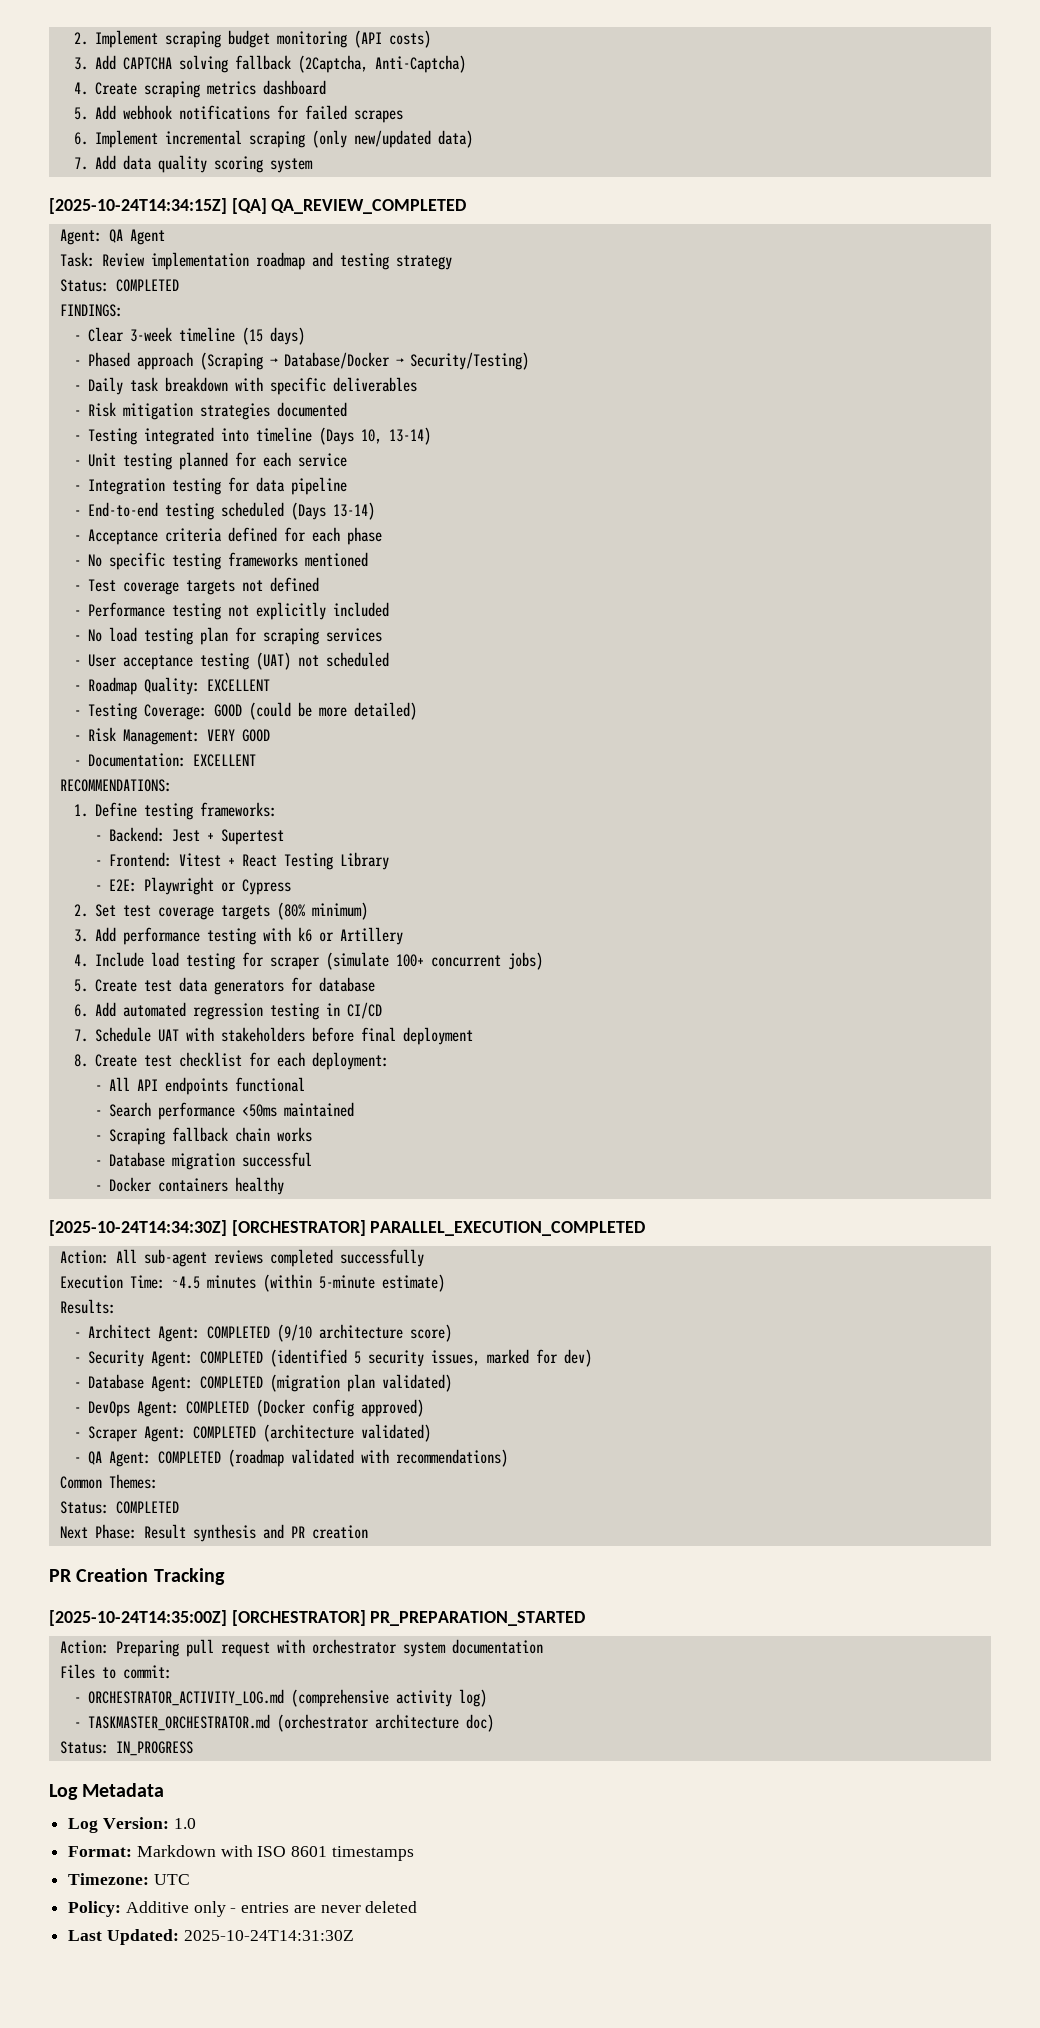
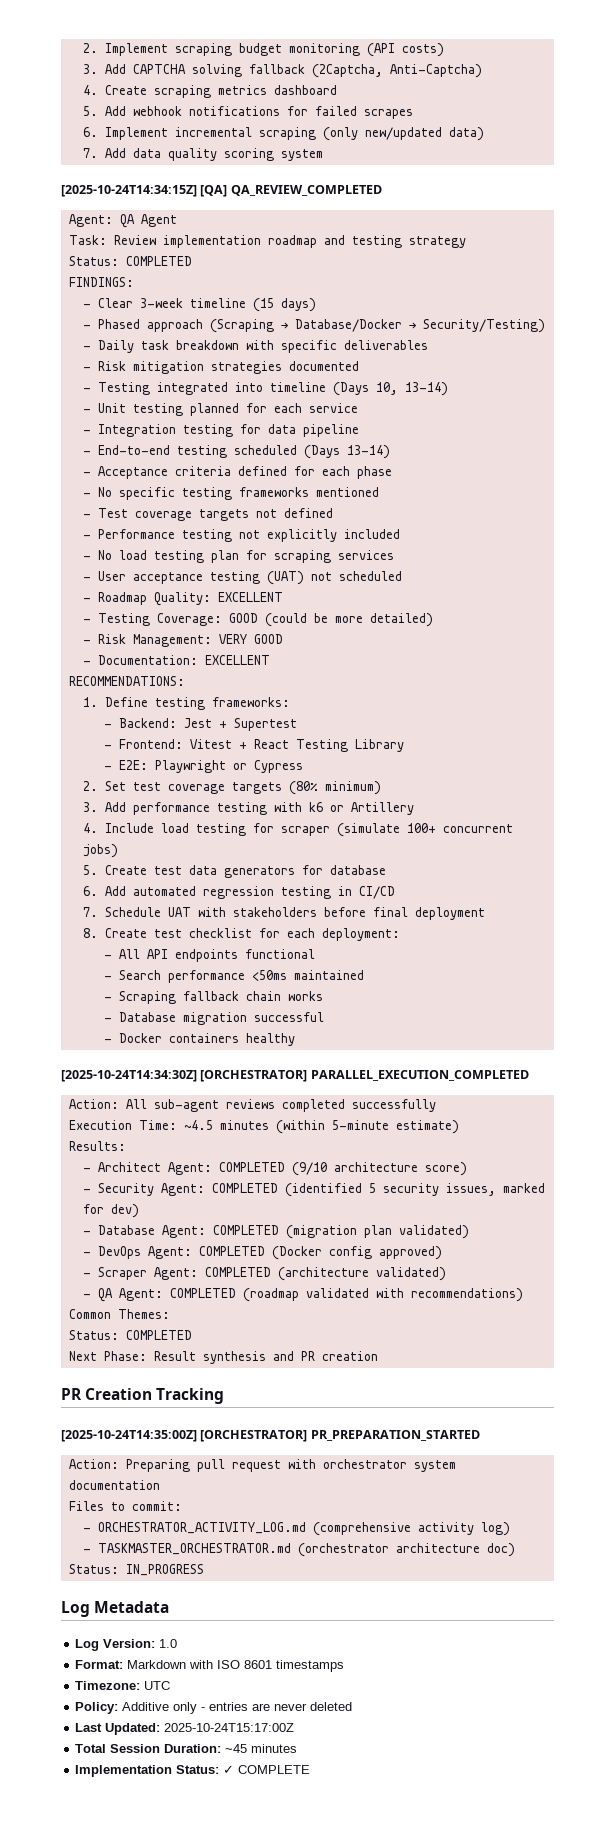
[183,1930,354,1941] 2025-10-24T14:31:30Z -> [164,1723,295,1732] [75,1744,298,1753] [75,1765,311,1777] 2025-10-24T15:17:00Z // Total Session Duration: ~45 minutes // Implementation Status: ✓ COMPLETE

